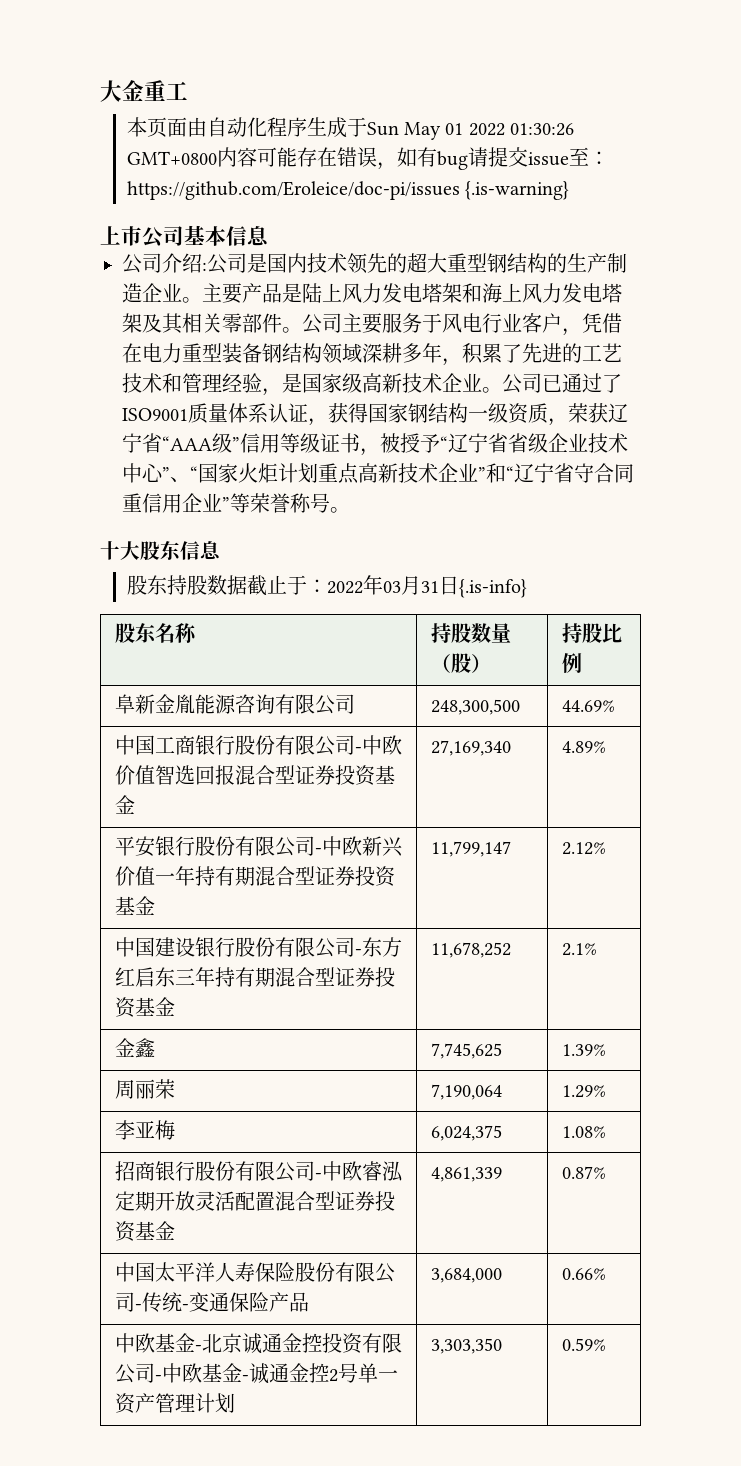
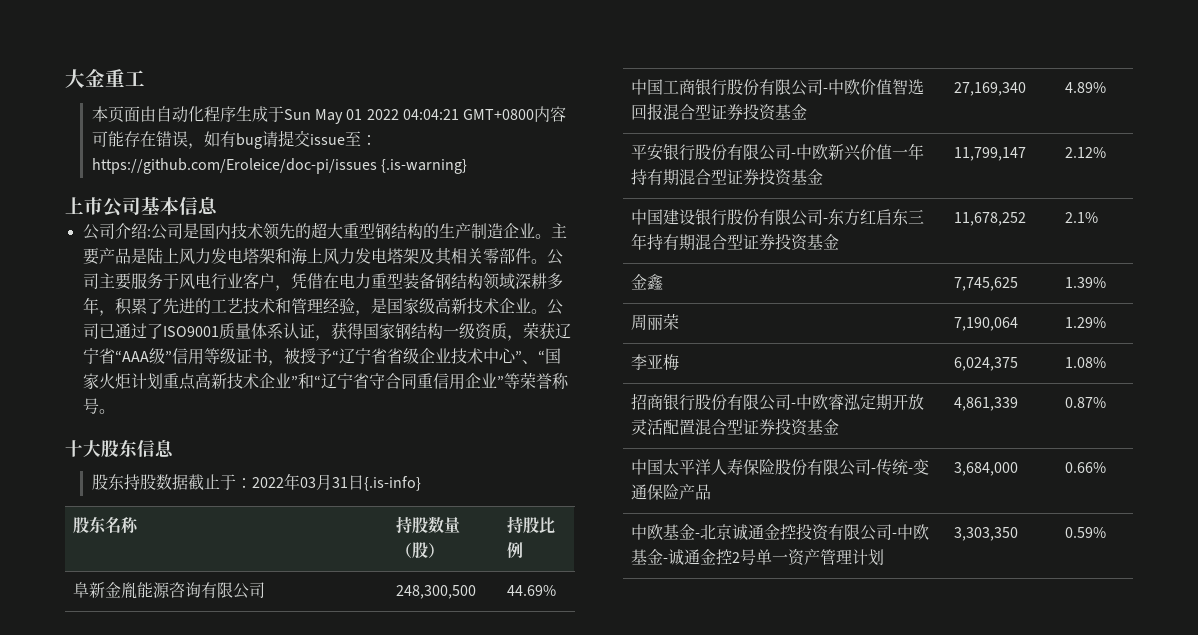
[510,123,575,136] 01:30:26 -> [402,109,459,120] 04:04:21

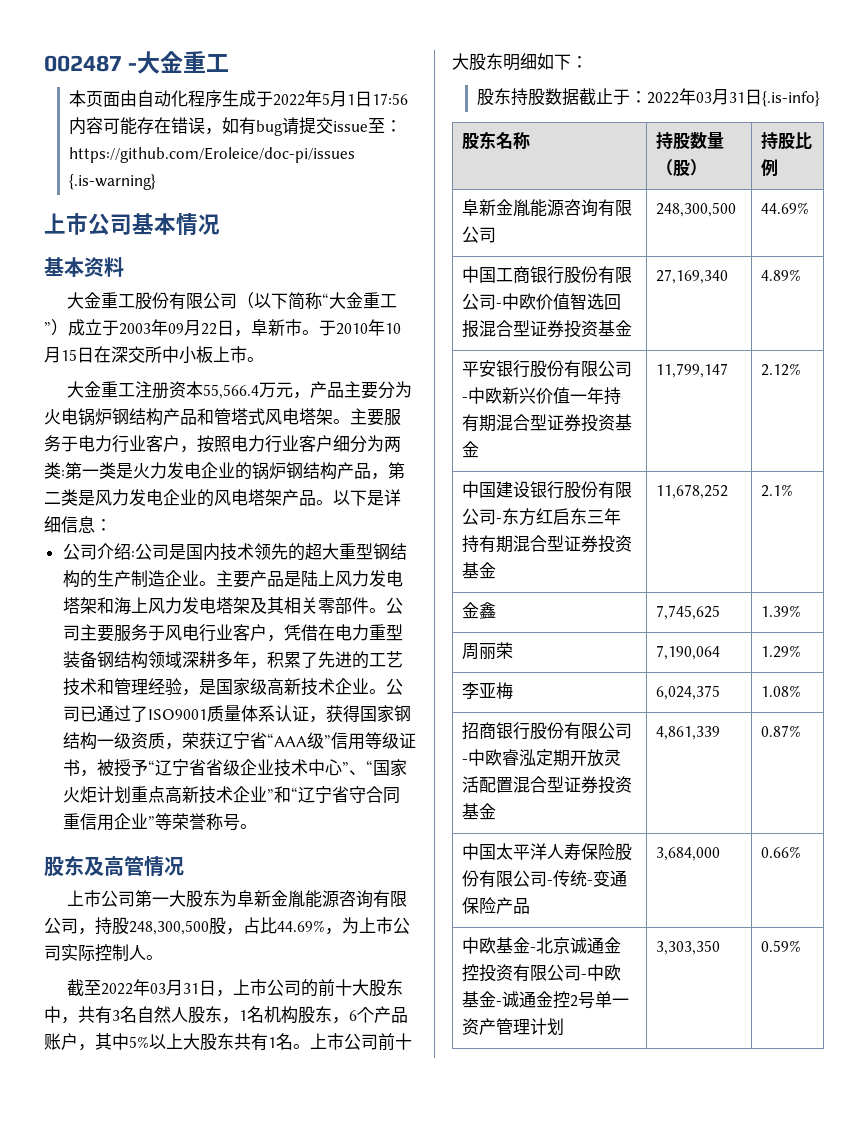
(65, 78) none -> [44,55,138,72] 002487 -
[283,109,535,124] Sun May 01 2022 04:04:21 GMT+0800 -> [273,90,409,107] 2022年5月1日17:56
[179,197,218,215] 信息 -> [176,213,220,236] [44,257,124,277] [67,292,398,310] [44,319,401,337] [44,346,264,364] [67,381,413,399] [44,408,401,426] [44,435,401,453] [44,462,405,480] [44,489,401,507] [44,516,112,533] 情况 // 基本资料 // 大金重工股份有限公司（以下简称“大金重工”）成立于2003年09月22日，阜新市。于2010年10月15日在深交所中小板上市。 // 大金重工注册资本55,566.4万元，产品主要分为火电锅炉钢结构产品和管塔式风电塔架。主要服务于电力行业客户，按照电力行业客户细分为两类:第一类是火力发电企业的锅炉钢结构产品，第二类是风力发电企业的风电塔架产品。以下是详细信息：
[65,439,174,458] 十大股东信息 -> [44,855,184,877] [67,890,408,908] [44,917,410,935] [44,944,163,962] [67,979,404,997] [44,1006,408,1024] [44,1033,412,1051] [452,53,588,71] 股东及高管情况 // 上市公司第一大股东为阜新金胤能源咨询有限公司，持股248,300,500股，占比44.69%，为上市公司实际控制人。 // 截至2022年03月31日，上市公司的前十大股东中，共有3名自然人股东，1名机构股东，6个产品账户，其中5%以上大股东共有1名。上市公司前十大股东明细如下：

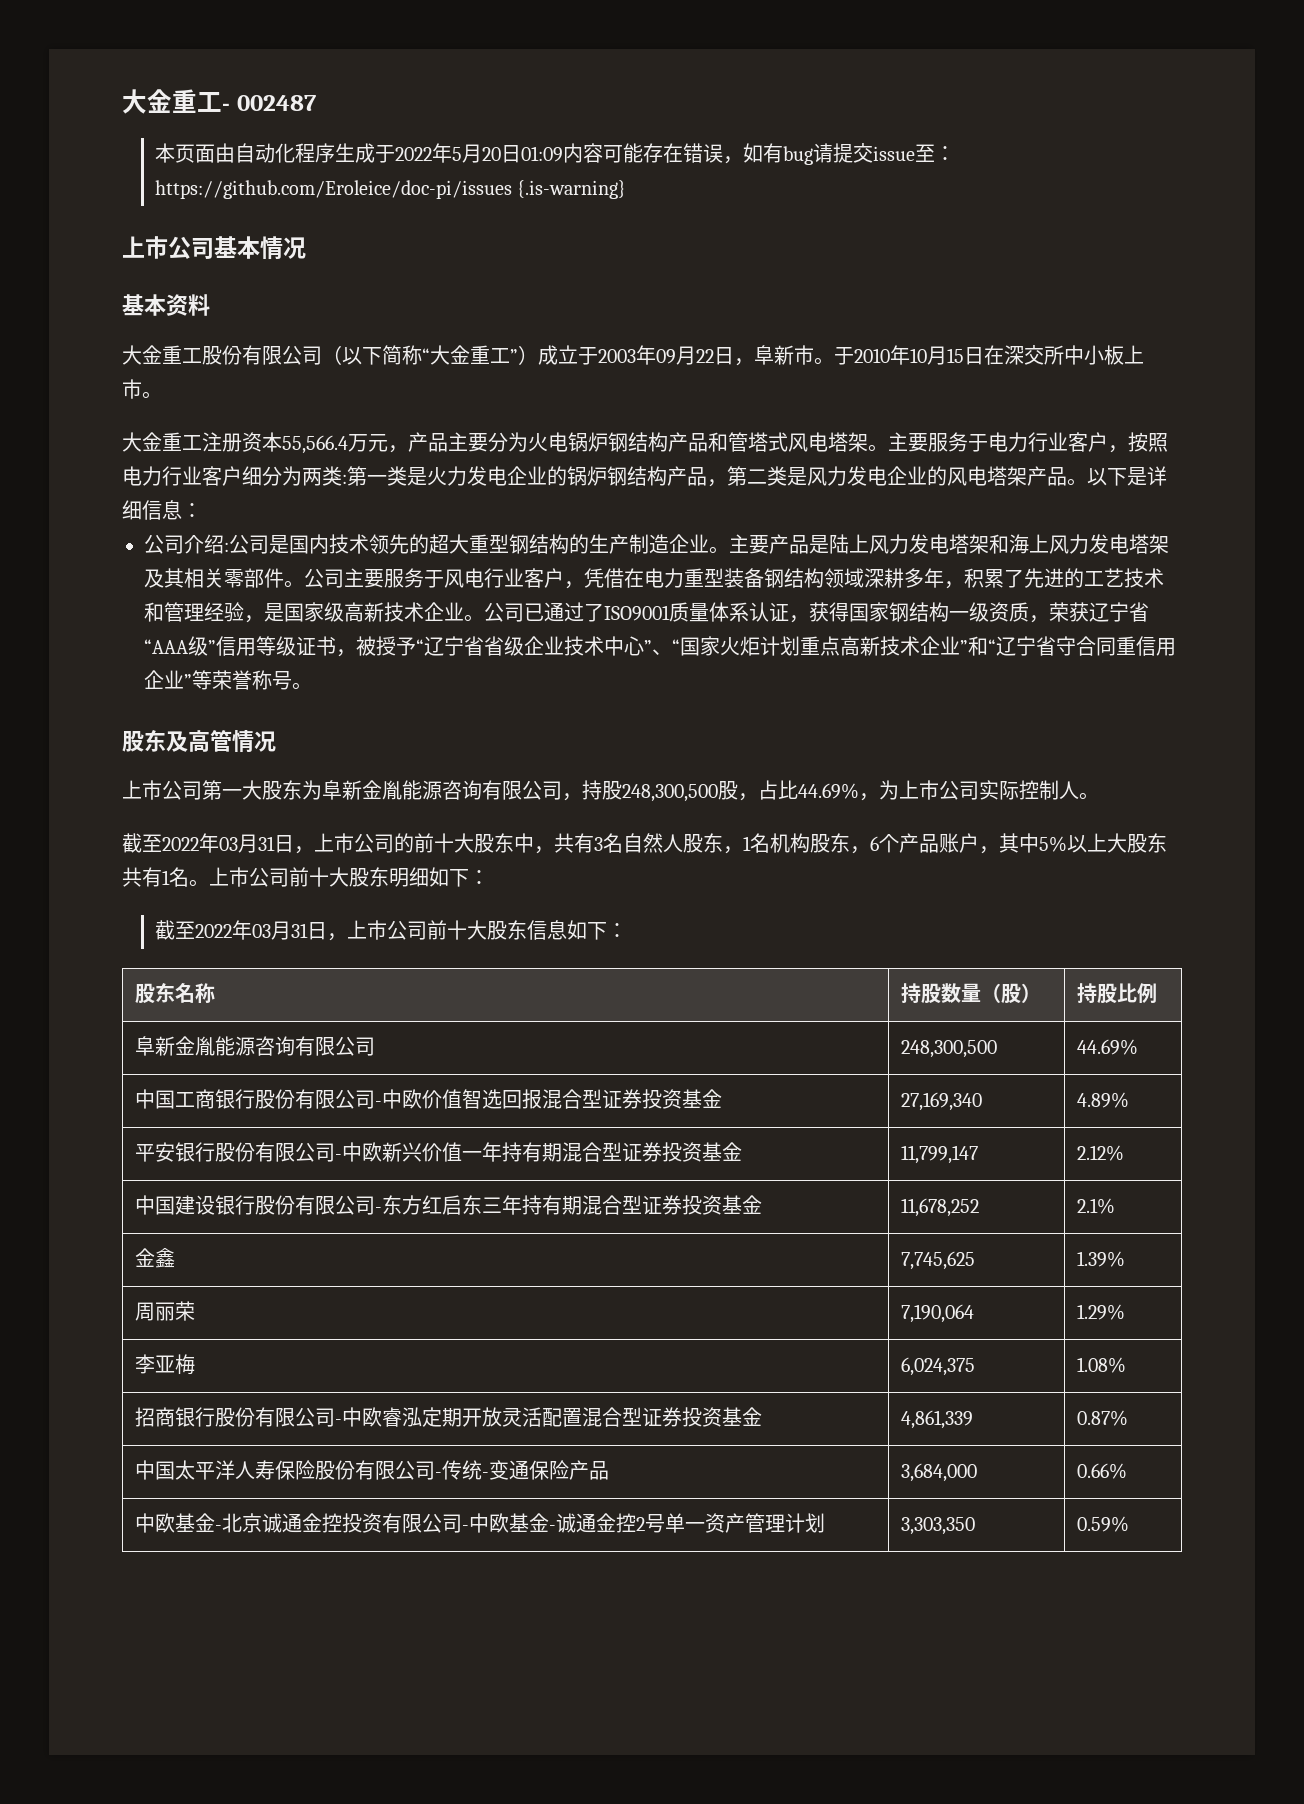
[44,51,230,74] 002487 -大金重工 -> [122,89,317,114] 大金重工- 002487
[347,91,409,107] 1日17:56 -> [481,145,563,163] 20日01:09
[477,88,821,107] 股东持股数据截止于：2022年03月31日{.is-info} -> [154,920,627,941] 截至2022年03月31日，上市公司前十大股东信息如下：

